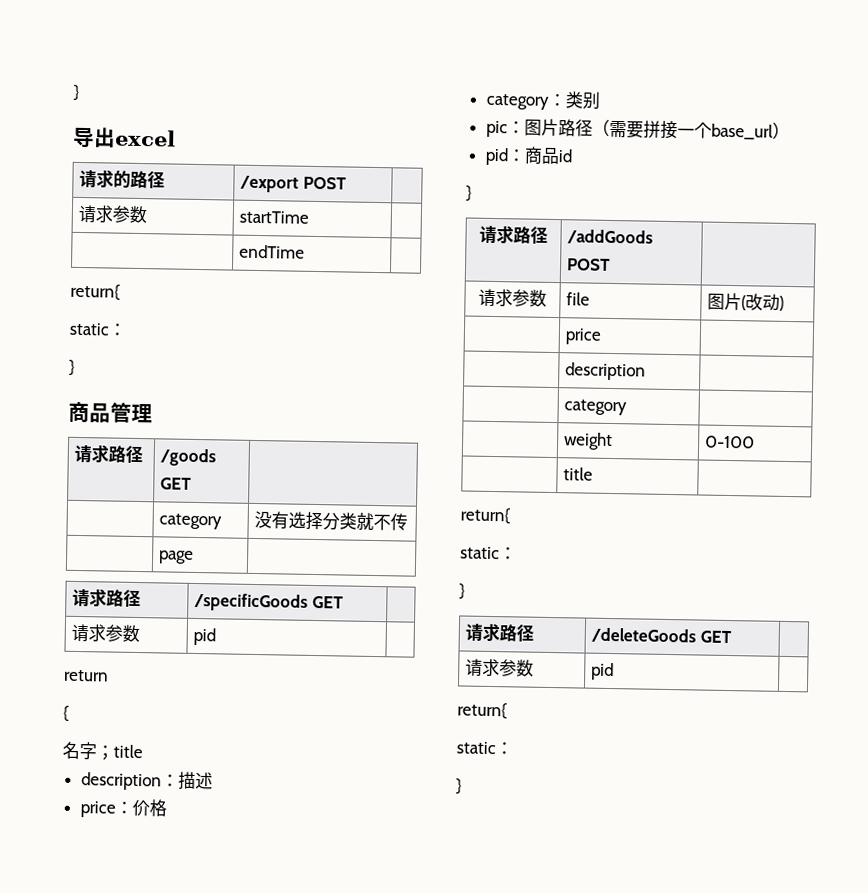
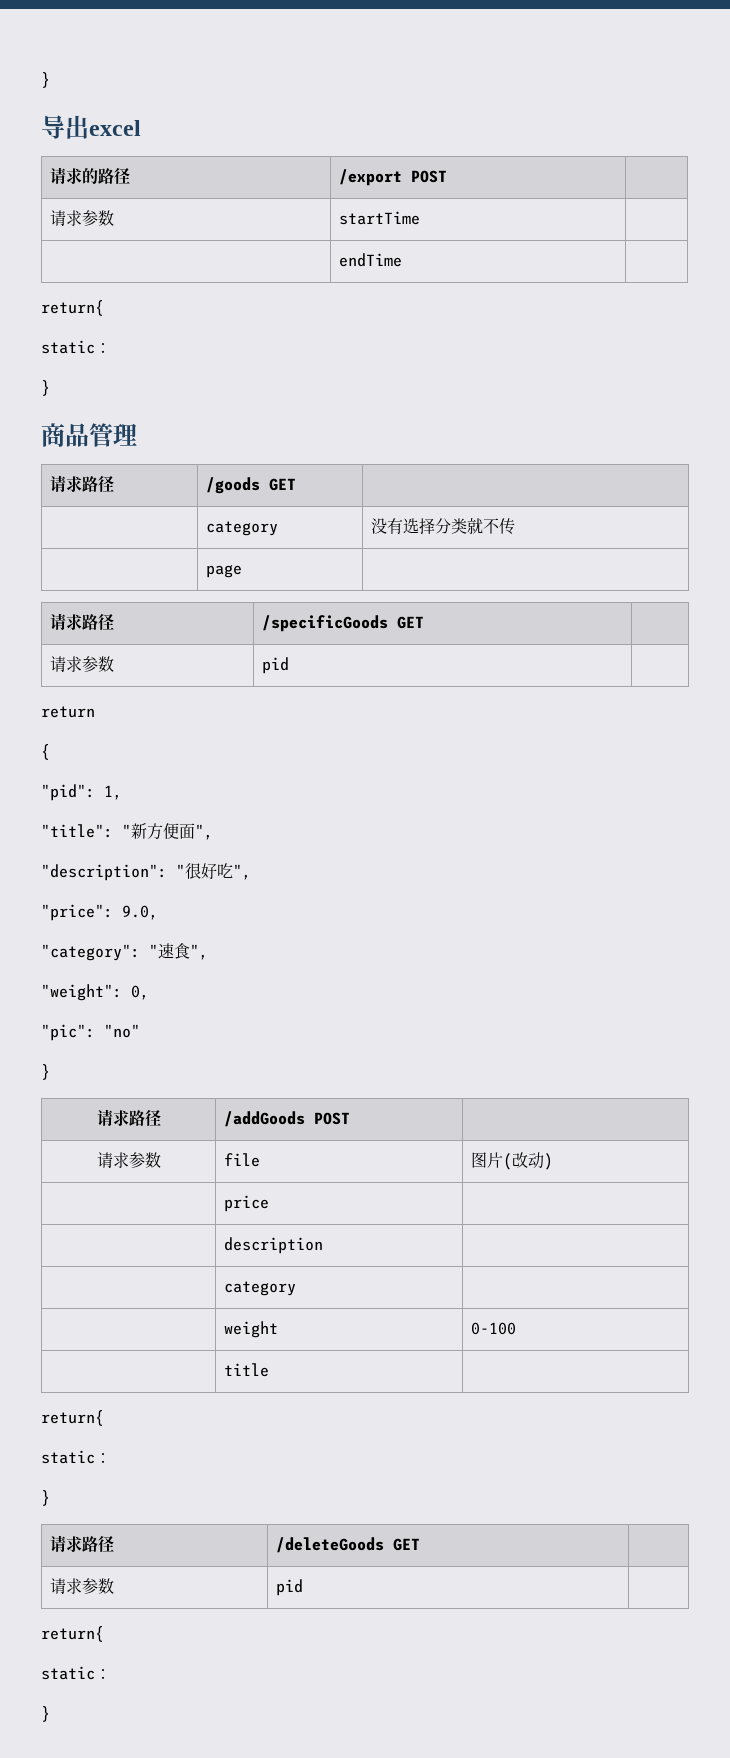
[62,741,143,761] [80,771,213,791] [79,799,167,818] [485,91,601,110] [485,118,790,140] [484,146,573,166] 名字；title // description：描述 // price：价格 // category：类别 // pic：图片路径（需要拼接一个base_url） // pid：商品id -> [41,784,122,801] [41,823,213,840] [41,863,251,881] [41,904,158,921] [41,943,208,961] [41,984,149,1001] [41,1024,140,1041] "pid": 1, // "title": "新方便面", // "description": "很好吃", // "price": 9.0, // "category": "速食", // "weight": 0, // "pic": "no"

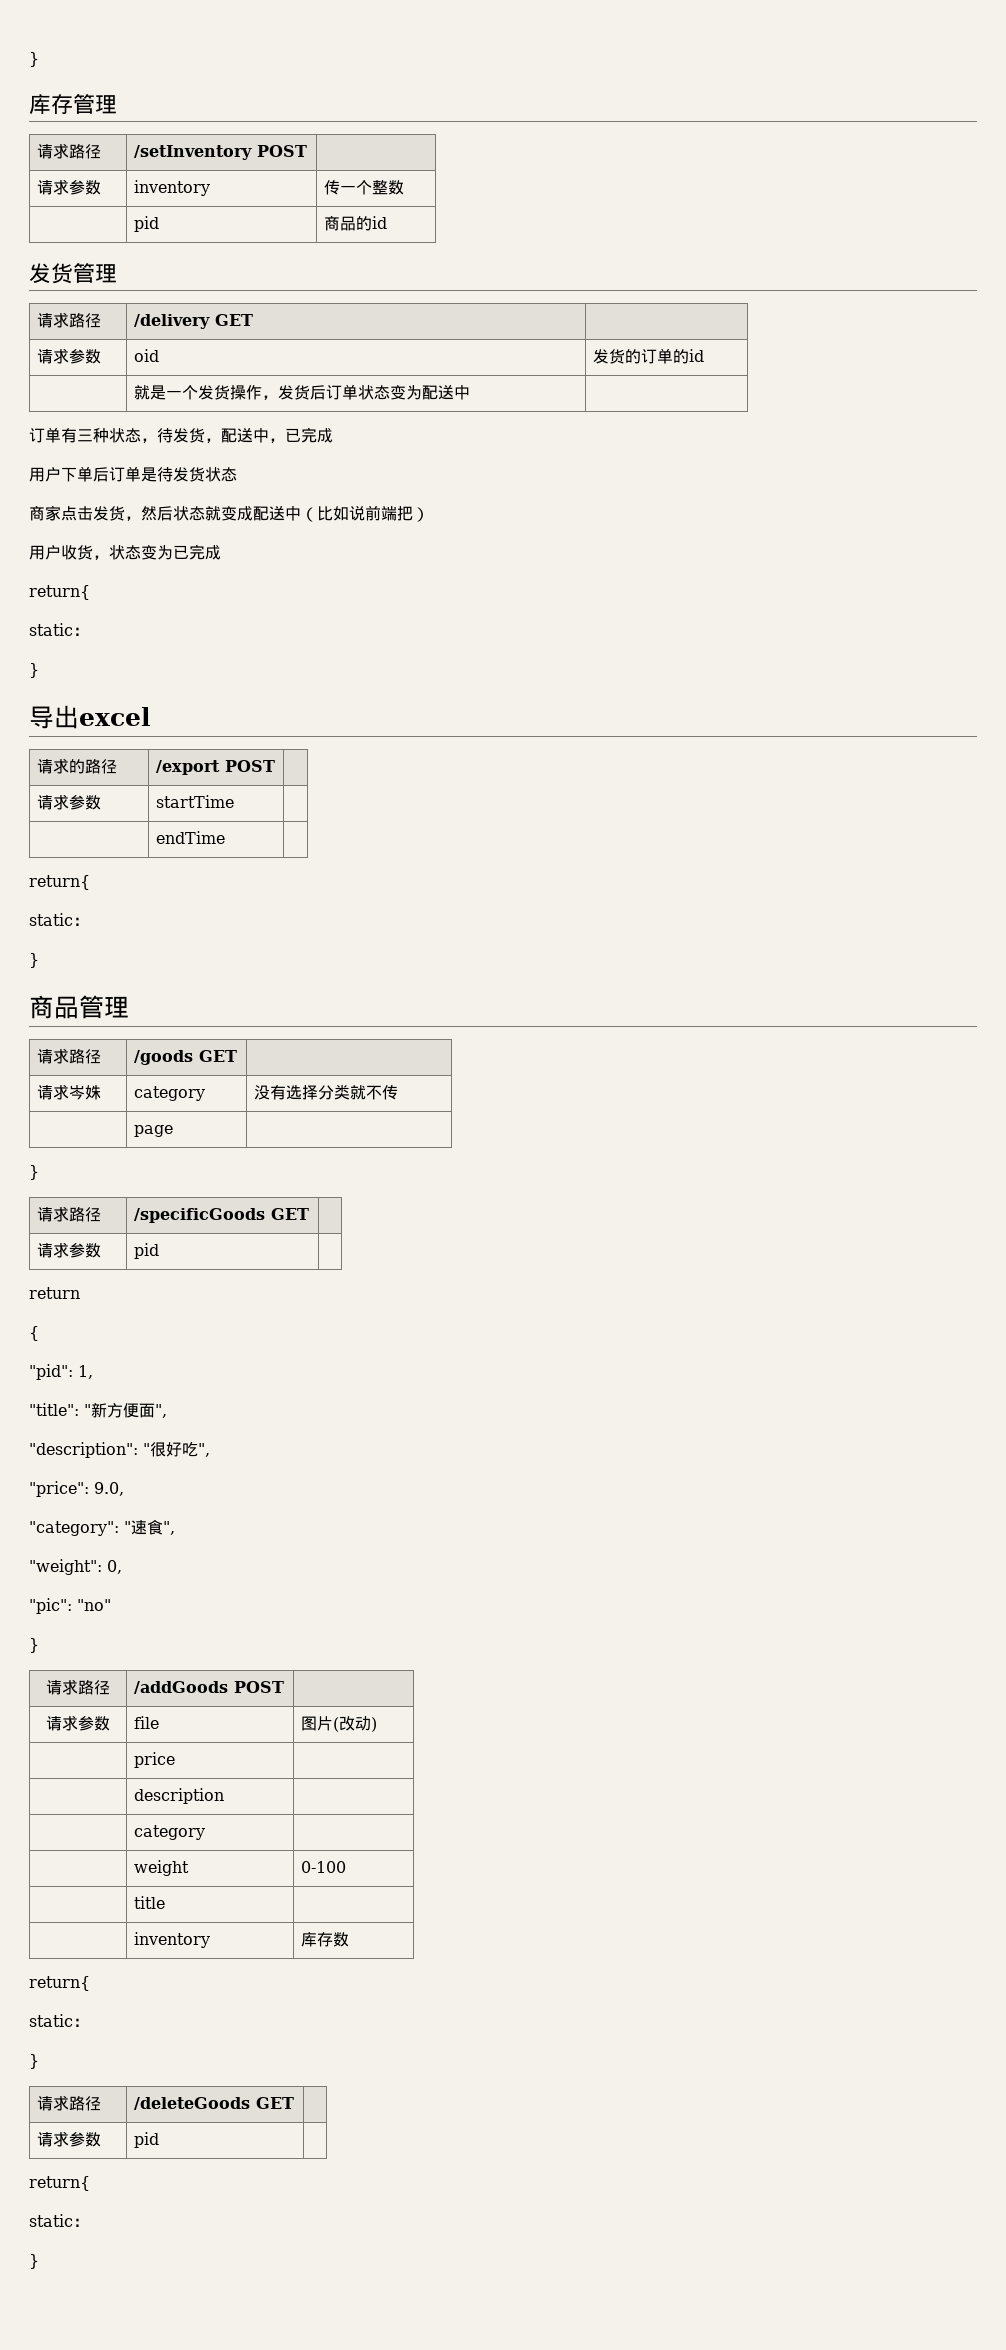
[41,72,50,88] } -> [29,52,39,67] [29,94,117,114] [36,143,101,159] [133,145,307,160] [36,179,101,195] [133,180,210,196] [323,180,404,195] [133,216,159,232] [323,216,387,231] [29,263,117,284] [36,312,101,328] [133,314,253,329] [36,348,101,364] [133,349,159,362] [592,348,704,364] [133,384,470,400] [29,427,333,443] [29,466,237,482] [29,505,429,522] [29,544,221,560] [29,585,90,600] [29,623,89,636] [29,663,39,678] } // 库存管理 // 请求路径 | /setInventory POST | // 请求参数 | inventory | 传一个整数 // | pid | 商品的id // 发货管理 // 请求路径 | /delivery GET | // 请求参数 | oid | 发货的订单的id // | 就是一个发货操作，发货后订单状态变为配送中 | // 订单有三种状态，待发货，配送中，已完成 // 用户下单后订单是待发货状态 // 商家点击发货，然后状态就变成配送中（比如说前端把） // 用户收货，状态变为已完成 // return{ // static： // }
(297, 484) none -> [36,1084,101,1100] 请求岑姝
(243, 571) none -> [29,1165,39,1180] // }
(270, 1370) none -> [133,1932,210,1948] [300,1932,349,1947] // | inventory | 库存数

